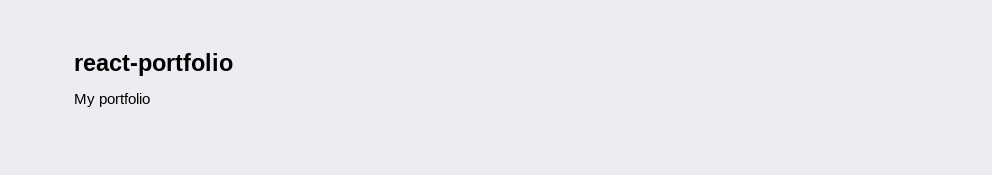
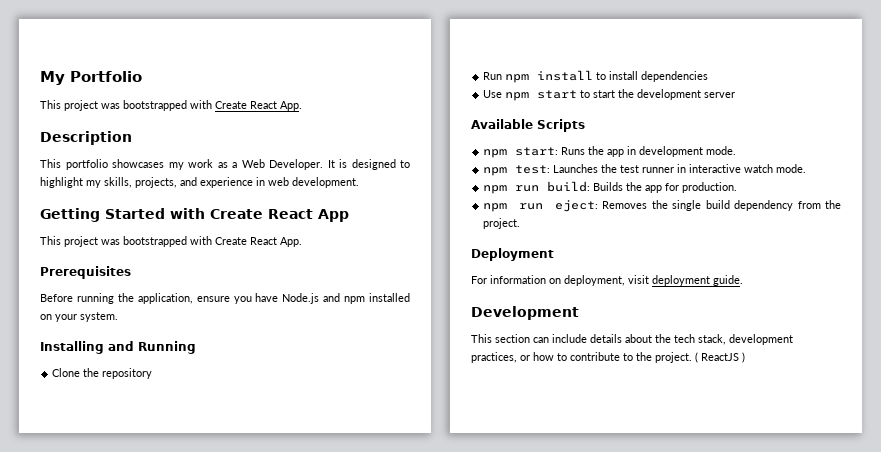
[74,53,233,76] [74,93,151,107] react-portfolio // My portfolio -> [40,71,142,85] [40,100,302,111] [40,131,132,145] [40,159,410,170] [40,177,359,188] [40,208,349,222] [40,236,302,247] [40,266,131,279] [40,293,410,304] [40,312,118,322] [40,341,196,354] [52,368,153,379] [483,70,709,83] [483,89,736,101] [471,119,585,132] [483,146,737,158] [483,164,807,176] [483,181,738,194] [483,200,841,212] [483,218,521,229] [471,248,554,261] [471,275,743,286] [471,306,579,320] [471,334,793,345] [471,352,745,363] My Portfolio // This project was bootstrapped with Create React App. // Description // This portfolio showcases my work as a Web Developer. It is designed to highlight my skills, projects, and experience in web development. // Getting Started with Create React App // This project was bootstrapped with Create React App. // Prerequisites // Before running the application, ensure you have Node.js and npm installed on your system. // Installing and Running // Clone the repository // Run npm install to install dependencies // Use npm start to start the development server // Available Scripts // npm start: Runs the app in development mode. // npm test: Launches the test runner in interactive watch mode. // npm run build: Builds the app for production. // npm run eject: Removes the single build dependency from the project. // Deployment // For information on deployment, visit deployment guide. // Development // This section can include details about the tech stack, development practices, or how to contribute to the project. ( ReactJS )

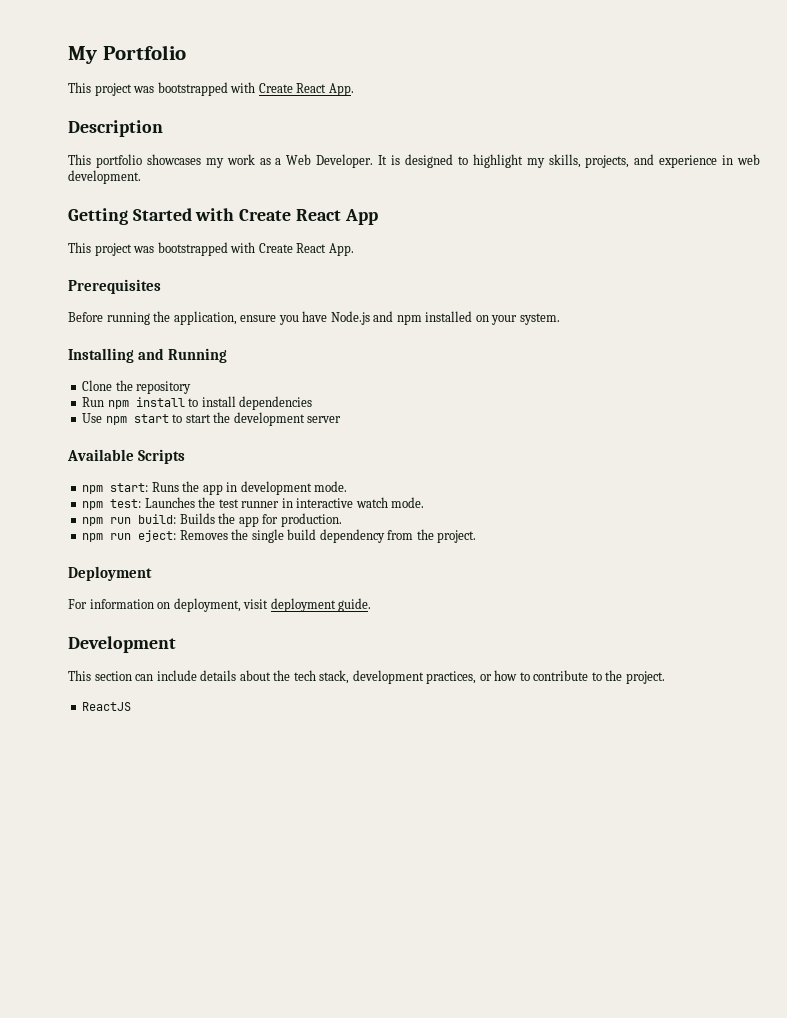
[695,352,745,363] ( ReactJS ) -> [82,702,132,711] // ReactJS

